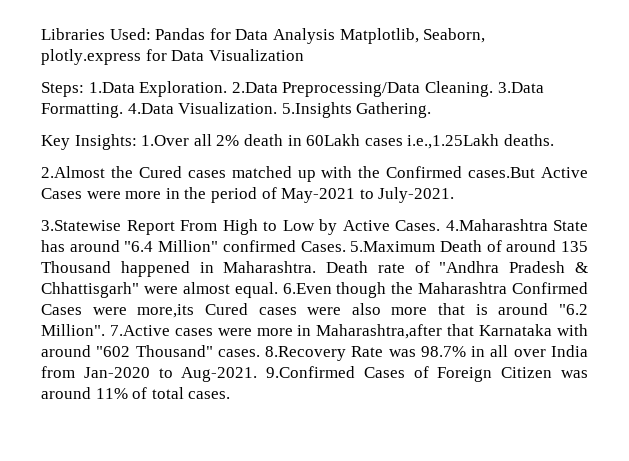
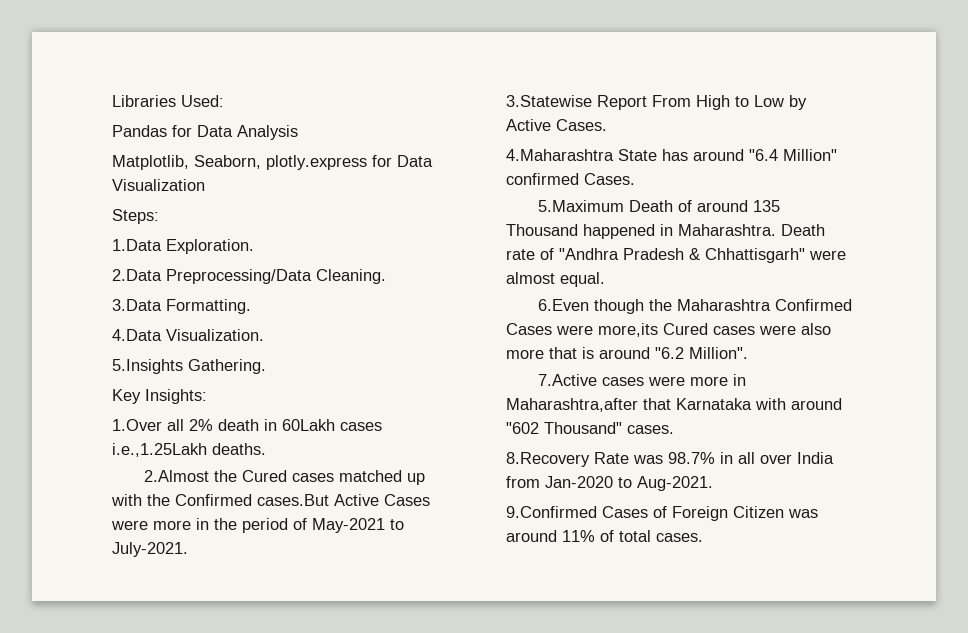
(151, 34) none -> (224, 101) //
(335, 36) none -> (298, 132) //
(84, 89) none -> (159, 216) //
(228, 89) none -> (254, 246) //
(493, 89) none -> (386, 276) //
(123, 110) none -> (251, 306) //
(278, 108) none -> (264, 335) //
(137, 142) none -> (207, 396) //
(440, 225) none -> (607, 125) //
(346, 246) none -> (635, 179) //
(278, 290) none -> (605, 279) //
(105, 330) none -> (748, 353) //
(260, 353) none -> (674, 429) //
(258, 374) none -> (713, 483) //

